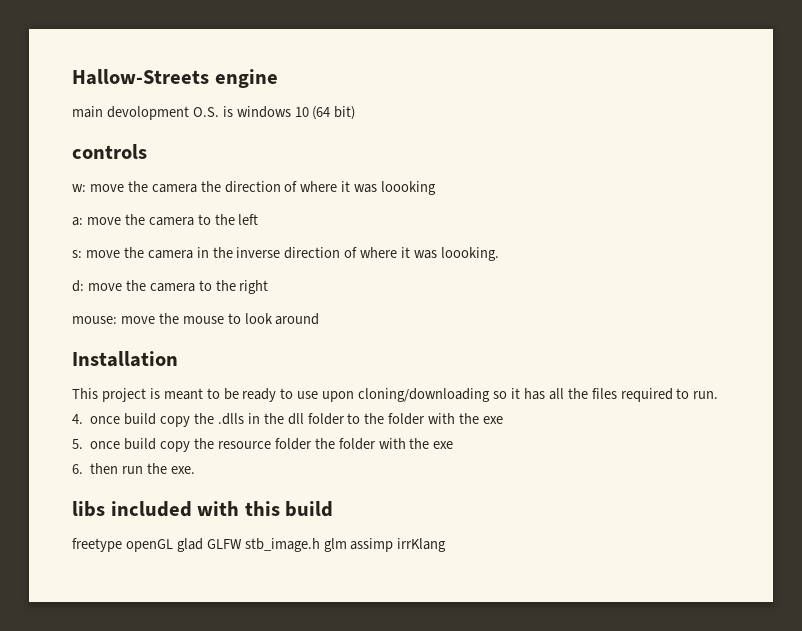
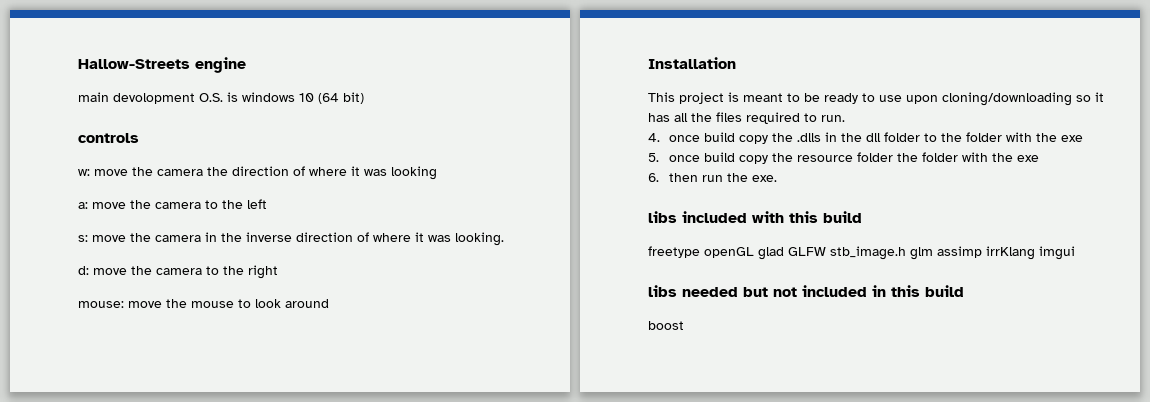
[381,181,437,195] loooking -> [391,166,437,180] looking
[440,247,499,261] loooking. -> [455,232,504,246] looking.
(447, 545) none -> [1039,246,1075,260] [648,285,964,297] [648,321,684,330] imgui // libs needed but not included in this build // boost

